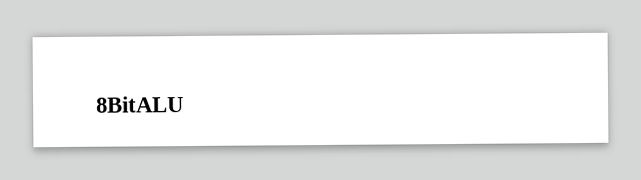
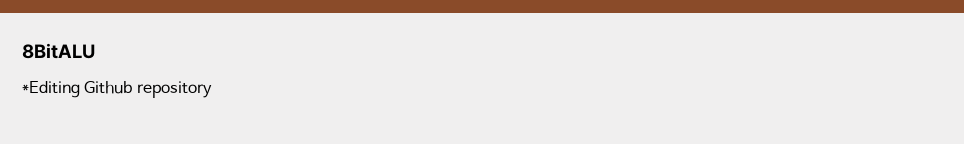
(184, 104) none -> [22,81,212,98] // *Editing Github repository

